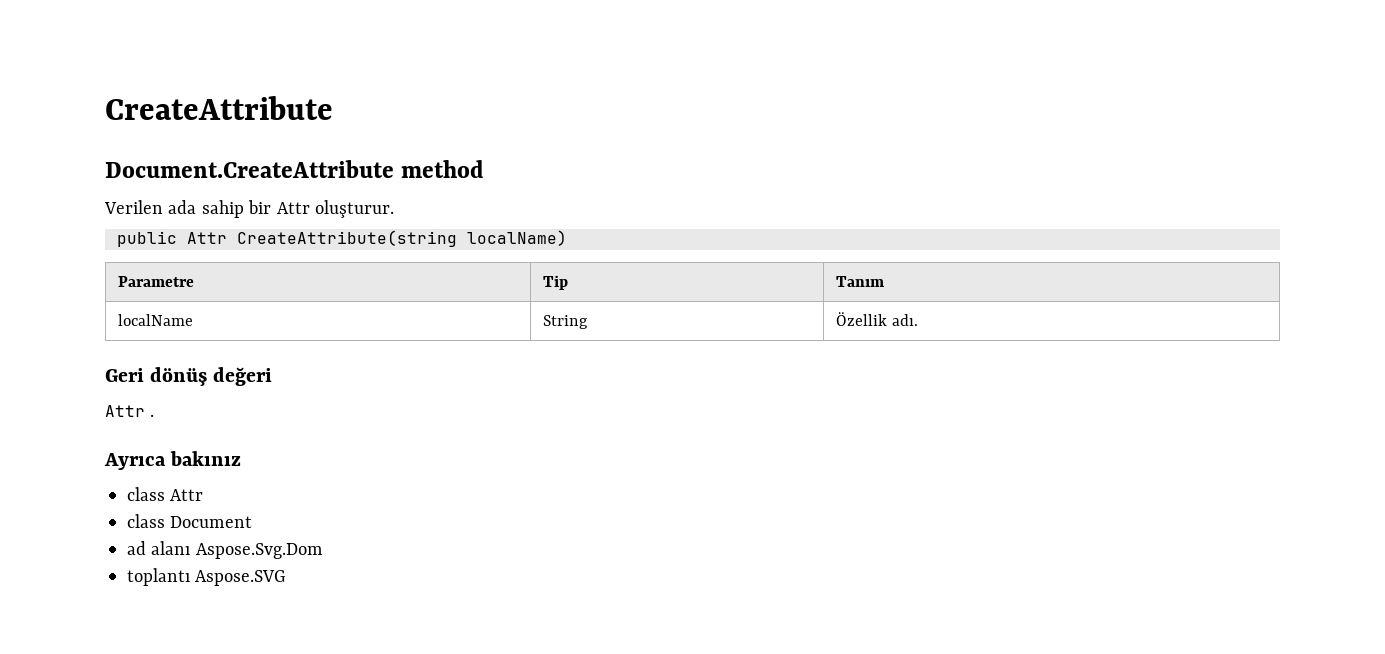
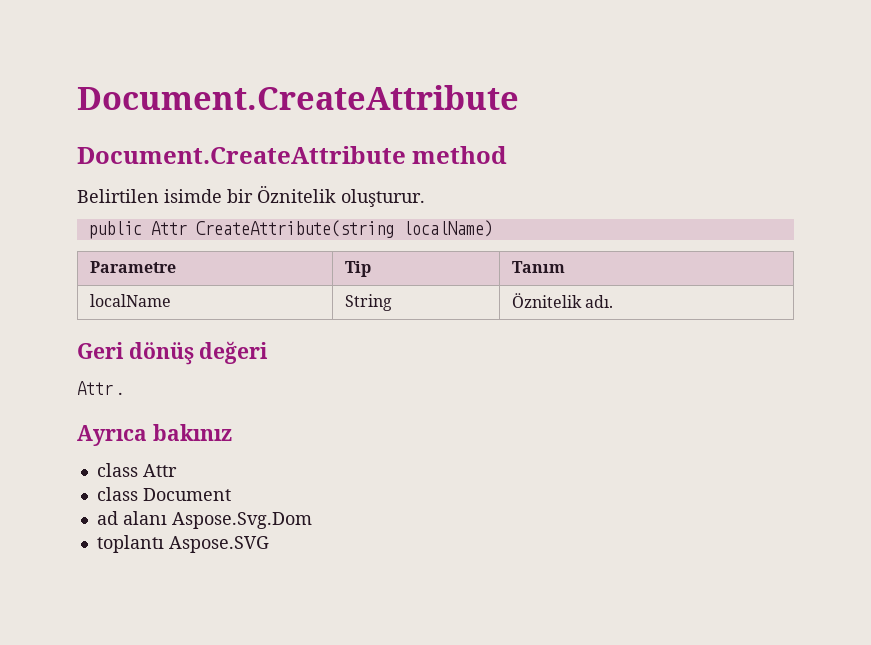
[105,96,333,120] CreateAttribute -> [77,85,519,110] Document.CreateAttribute
[104,200,310,218] Verilen ada sahip bir Attr -> [77,185,336,203] Belirtilen isimde bir Öznitelik
[835,312,887,326] Özellik -> [511,293,582,308] Öznitelik

